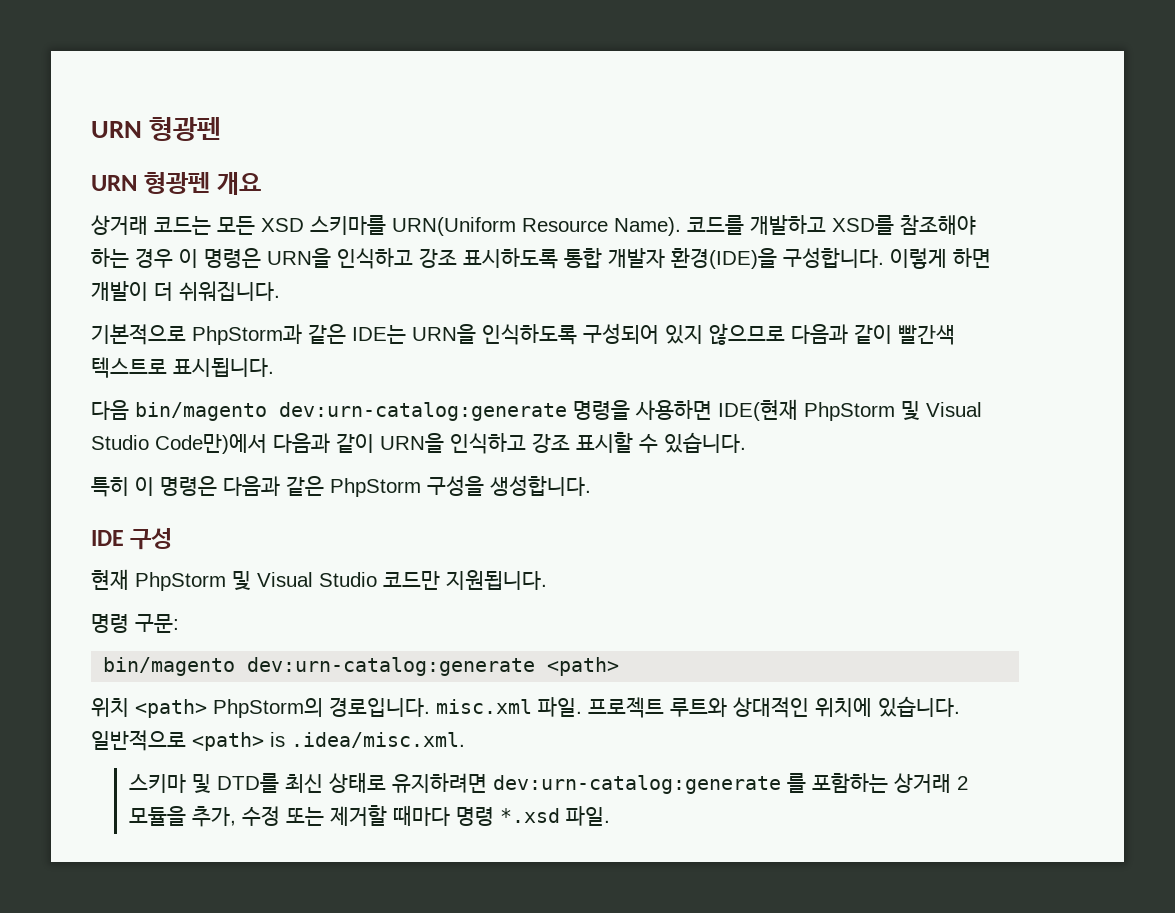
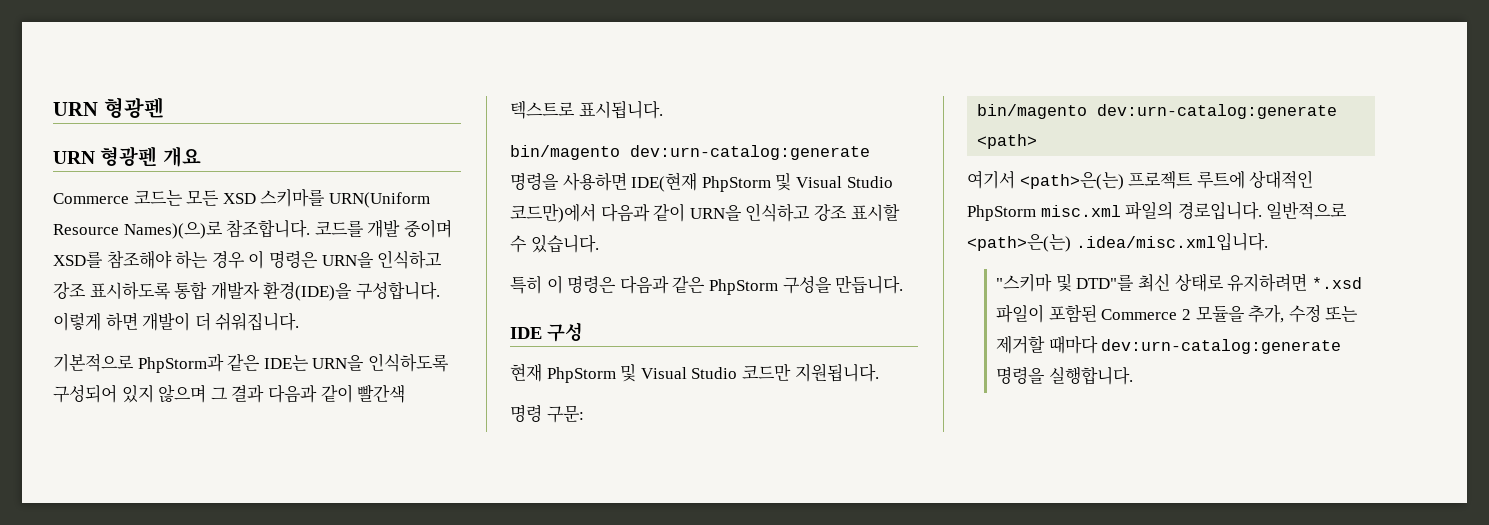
[91,215,148,235] 상거래 -> [53,193,129,204] Commerce
[614,215,826,236] Name). 코드를 개발하고 -> [123,219,452,239] Names)(으)로 참조합니다. 코드를 개발 중이며
[709,323,785,345] 않으므로 -> [158,384,265,403] 않으며 그 결과
[91,400,129,420] 다음 -> (663, 110) none
[155,434,267,454] Code만)에서 -> [510,203,596,223] 코드만)에서
[490,475,591,496] 생성합니다. -> [835,275,904,294] 만듭니다.
[91,696,960,718] [91,730,465,751] [128,772,951,794] 위치 <path> PhpStorm의 경로입니다. misc.xml 파일. 프로젝트 루트와 상대적인 위치에 있습니다. 일반적으로 <path> is .idea/misc.xml. // 스키마 및 DTD를 최신 상태로 유지하려면 dev:urn-catalog:generate 를 포함하는 상거래 -> [967,170,1314,190] [967,201,1348,221] [967,233,1268,252] [996,273,1362,292] [996,304,1178,323] 여기서 <path>은(는) 프로젝트 루트에 상대적인 PhpStorm misc.xml 파일의 경로입니다. 일반적으로 <path>은(는) .idea/misc.xml입니다. // "스키마 및 DTD"를 최신 상태로 유지하려면 *.xsd 파일이 포함된 Commerce
[455,806,610,826] 명령 *.xsd 파일. -> [1101,339,1342,354] [996,366,1133,385] dev:urn-catalog:generate 명령을 실행합니다.

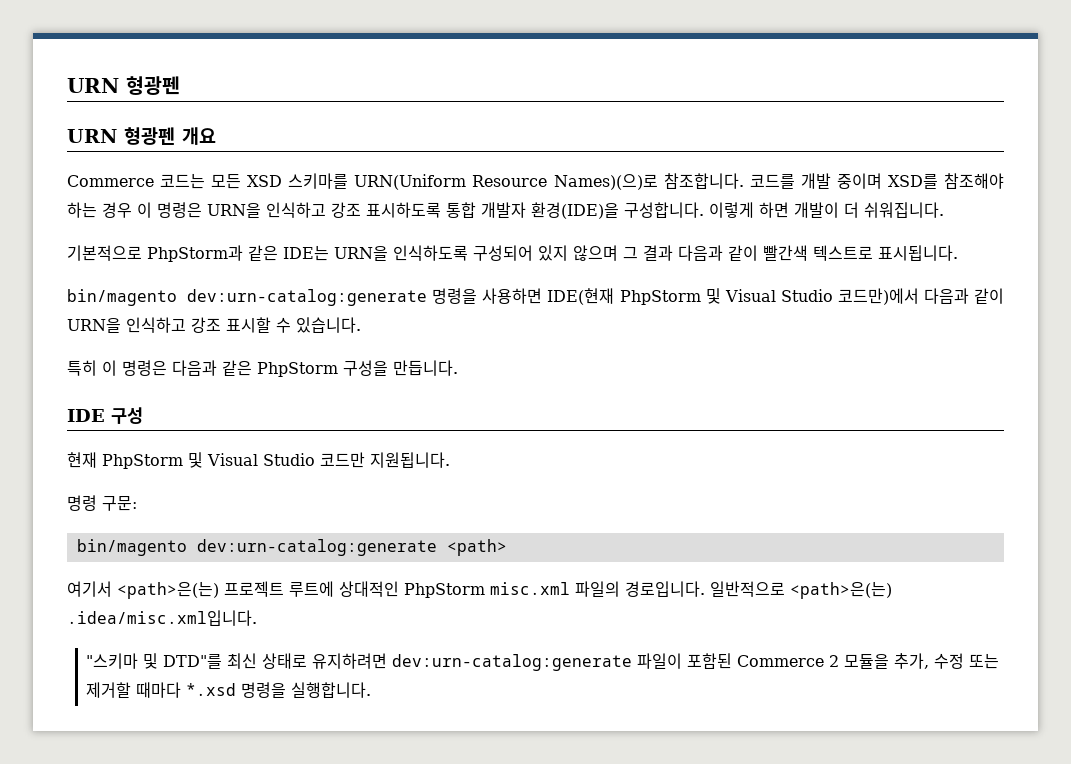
[1311,277,1362,289] *.xsd -> [392,654,633,671] dev:urn-catalog:generate
[1101,339,1342,354] dev:urn-catalog:generate -> [186,683,237,696] *.xsd

